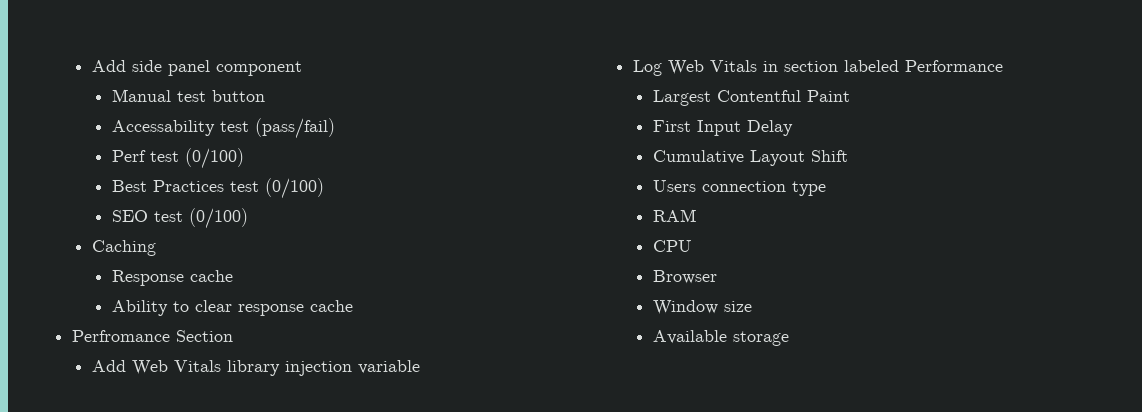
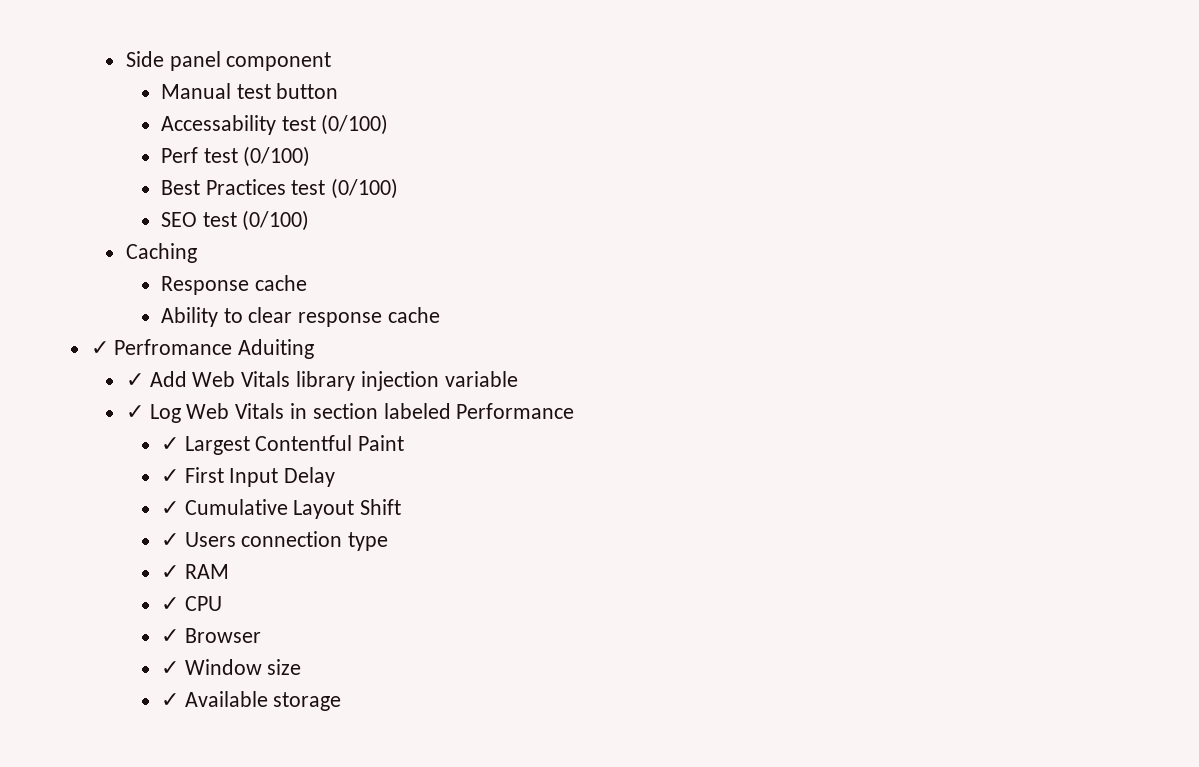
[91,60,162,72] Add side -> [125,51,164,67] Side
[254,118,335,139] (pass/fail) -> [321,114,389,135] (0/100)
[72,330,234,342] Perfromance Section // -> [90,339,315,359] [125,373,144,387] ✓ Perfromance Aduiting // ✓
(420, 367) none -> [125,405,144,419] ✓
(1003, 66) none -> [160,437,179,451] ✓
(850, 96) none -> [160,469,179,483] ✓
(793, 128) none -> [160,501,179,515] ✓
(848, 156) none -> [160,533,179,547] ✓
(826, 188) none -> [160,565,179,579] ✓
(696, 215) none -> [160,597,179,611] ✓
(692, 246) none -> [160,629,179,643] ✓
(717, 277) none -> [160,661,179,675] ✓
(752, 306) none -> [160,693,179,707] ✓

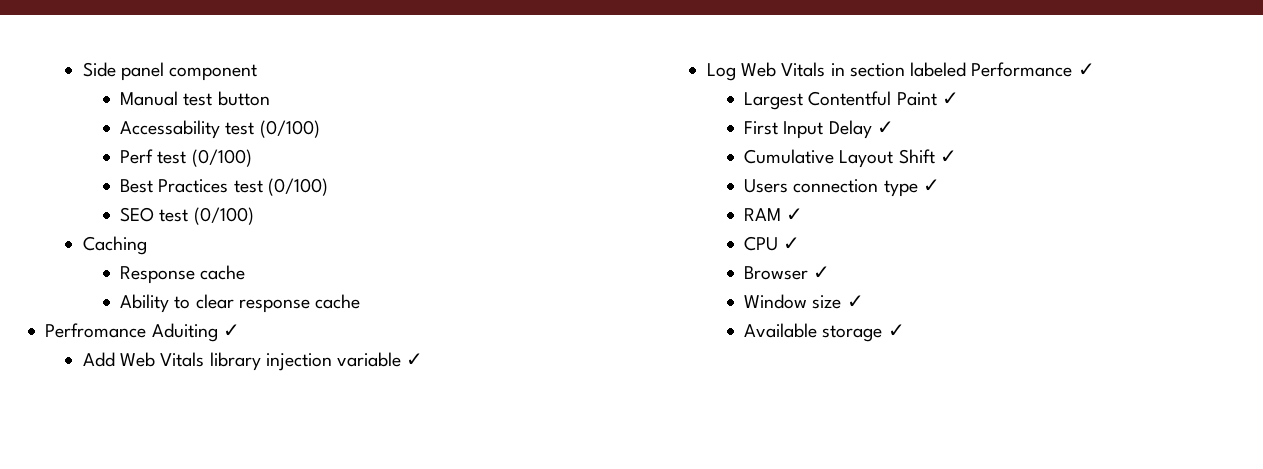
[90,341,109,355] ✓ -> (361, 301) none
[125,373,144,387] // ✓ -> [222,324,240,337] ✓ //
[125,405,144,419] // ✓ -> [406,353,424,366] ✓ //
[160,437,179,451] // ✓ -> [1077,63,1095,76] ✓ //
[160,469,179,483] // ✓ -> [941,92,959,105] ✓ //
[160,501,179,515] // ✓ -> [876,121,894,134] ✓ //
[160,533,179,547] // ✓ -> [939,150,957,163] ✓ //
[160,564,229,579] [160,596,222,611] [160,628,261,643] [160,661,179,675] // ✓ RAM // ✓ CPU // ✓ Browser // ✓ -> [922,179,940,192] [744,208,804,221] [744,236,801,251] [744,266,831,280] ✓ // RAM ✓ // CPU ✓ // Browser ✓ //
[160,693,179,707] // ✓ -> [846,295,864,308] ✓ //
(342, 701) none -> [887,324,905,337] ✓

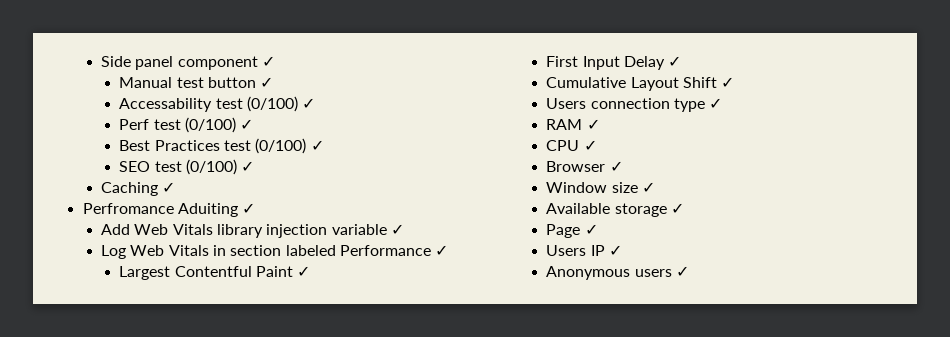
(258, 72) none -> [261,56,275,67] ✓
(270, 98) none -> [260,77,274,88] ✓
(320, 129) none -> [302,98,316,109] ✓
(252, 158) none -> [240,119,254,130] ✓
(328, 187) none -> [310,140,324,151] ✓
(254, 216) none -> [241,161,255,172] ✓
[120,265,246,284] [120,294,361,313] // Response cache // Ability to clear response cache -> [162,182,176,193] ✓
(905, 330) none -> [546,224,598,238] [546,245,623,256] [546,266,690,280] // Page ✓ // Users IP ✓ // Anonymous users ✓

